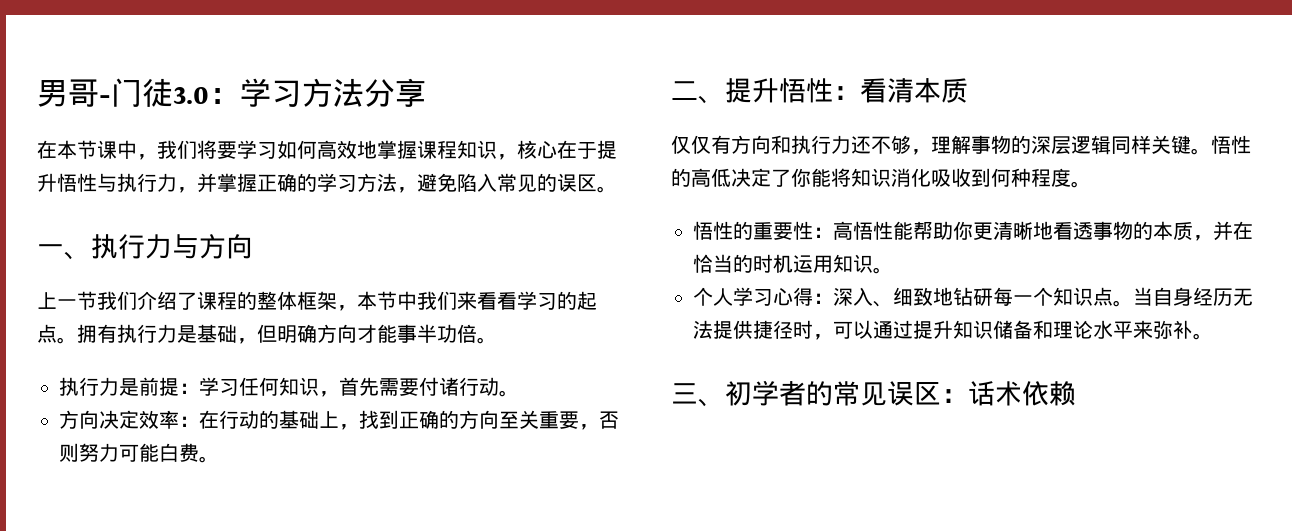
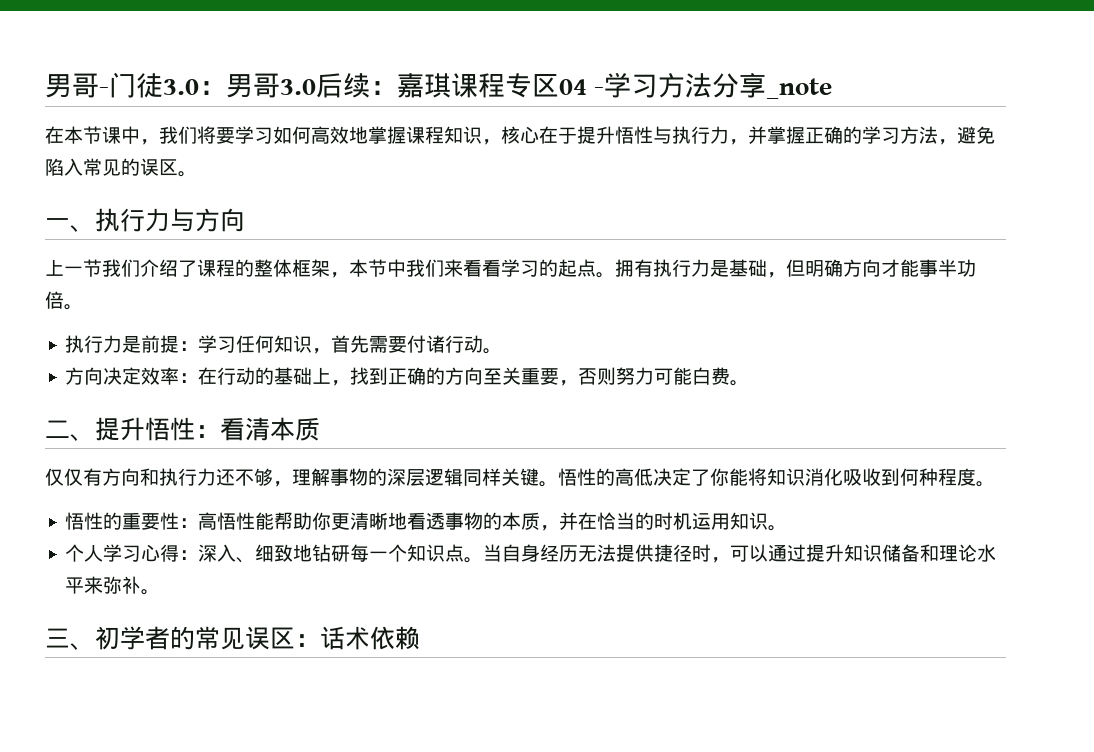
(240, 96) none -> [226,73,605,98] 男哥3.0后续：嘉琪课程专区04 -
(426, 92) none -> [766,78,833,99] _note

